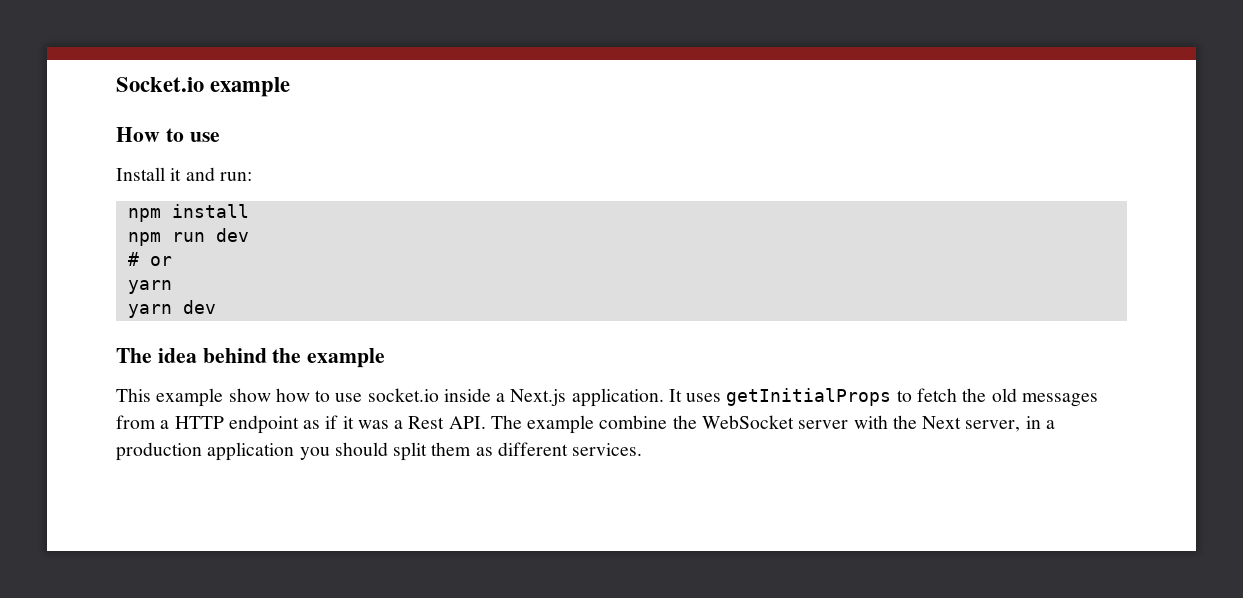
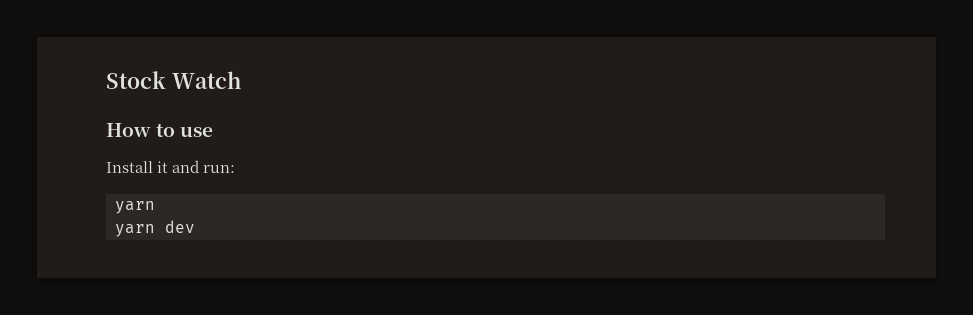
[116,77,291,97] Socket.io example -> [106,71,241,89] Stock Watch
[127,204,249,222] [127,228,249,246] [127,252,172,266] [127,280,172,294] [127,300,216,318] [116,348,386,368] [116,388,1098,407] [116,415,1055,434] [116,442,643,461] npm install // npm run dev // # or // yarn // yarn dev // The idea behind the example // This example show how to use socket.io inside a Next.js application. It uses getInitialProps to fetch the old messages from a HTTP endpoint as if it was a Rest API. The example combine the WebSocket server with the Next server, in a production application you should split them as different services. -> [115,201,155,214] [115,220,195,237] yarn // yarn dev

